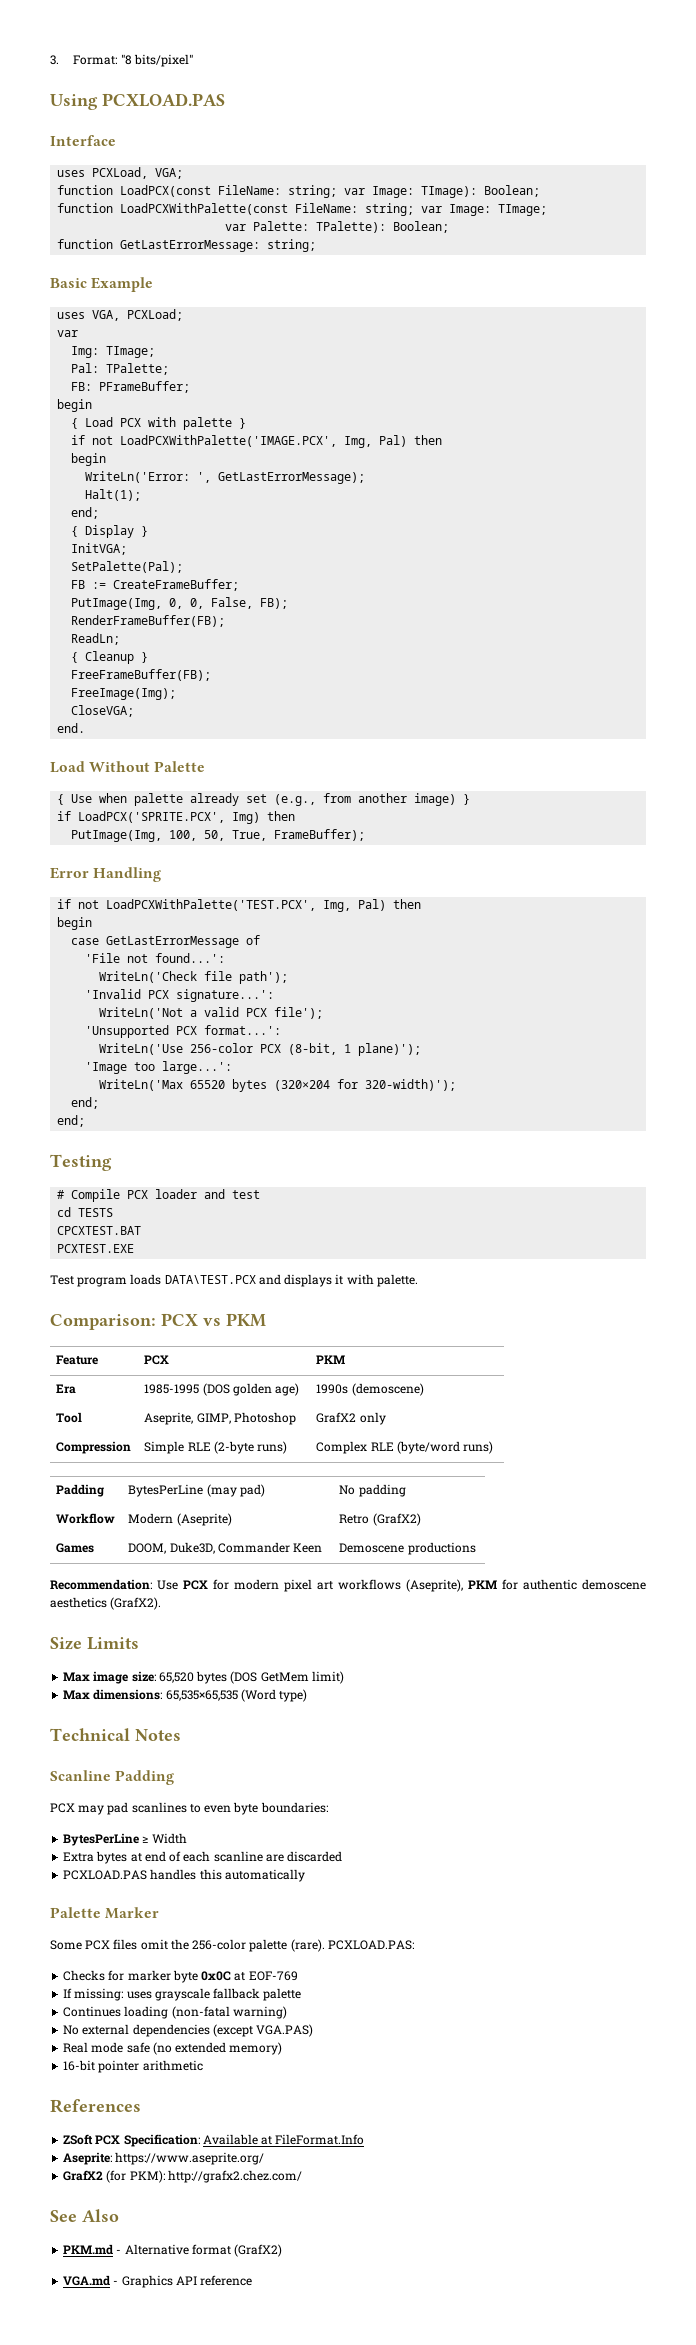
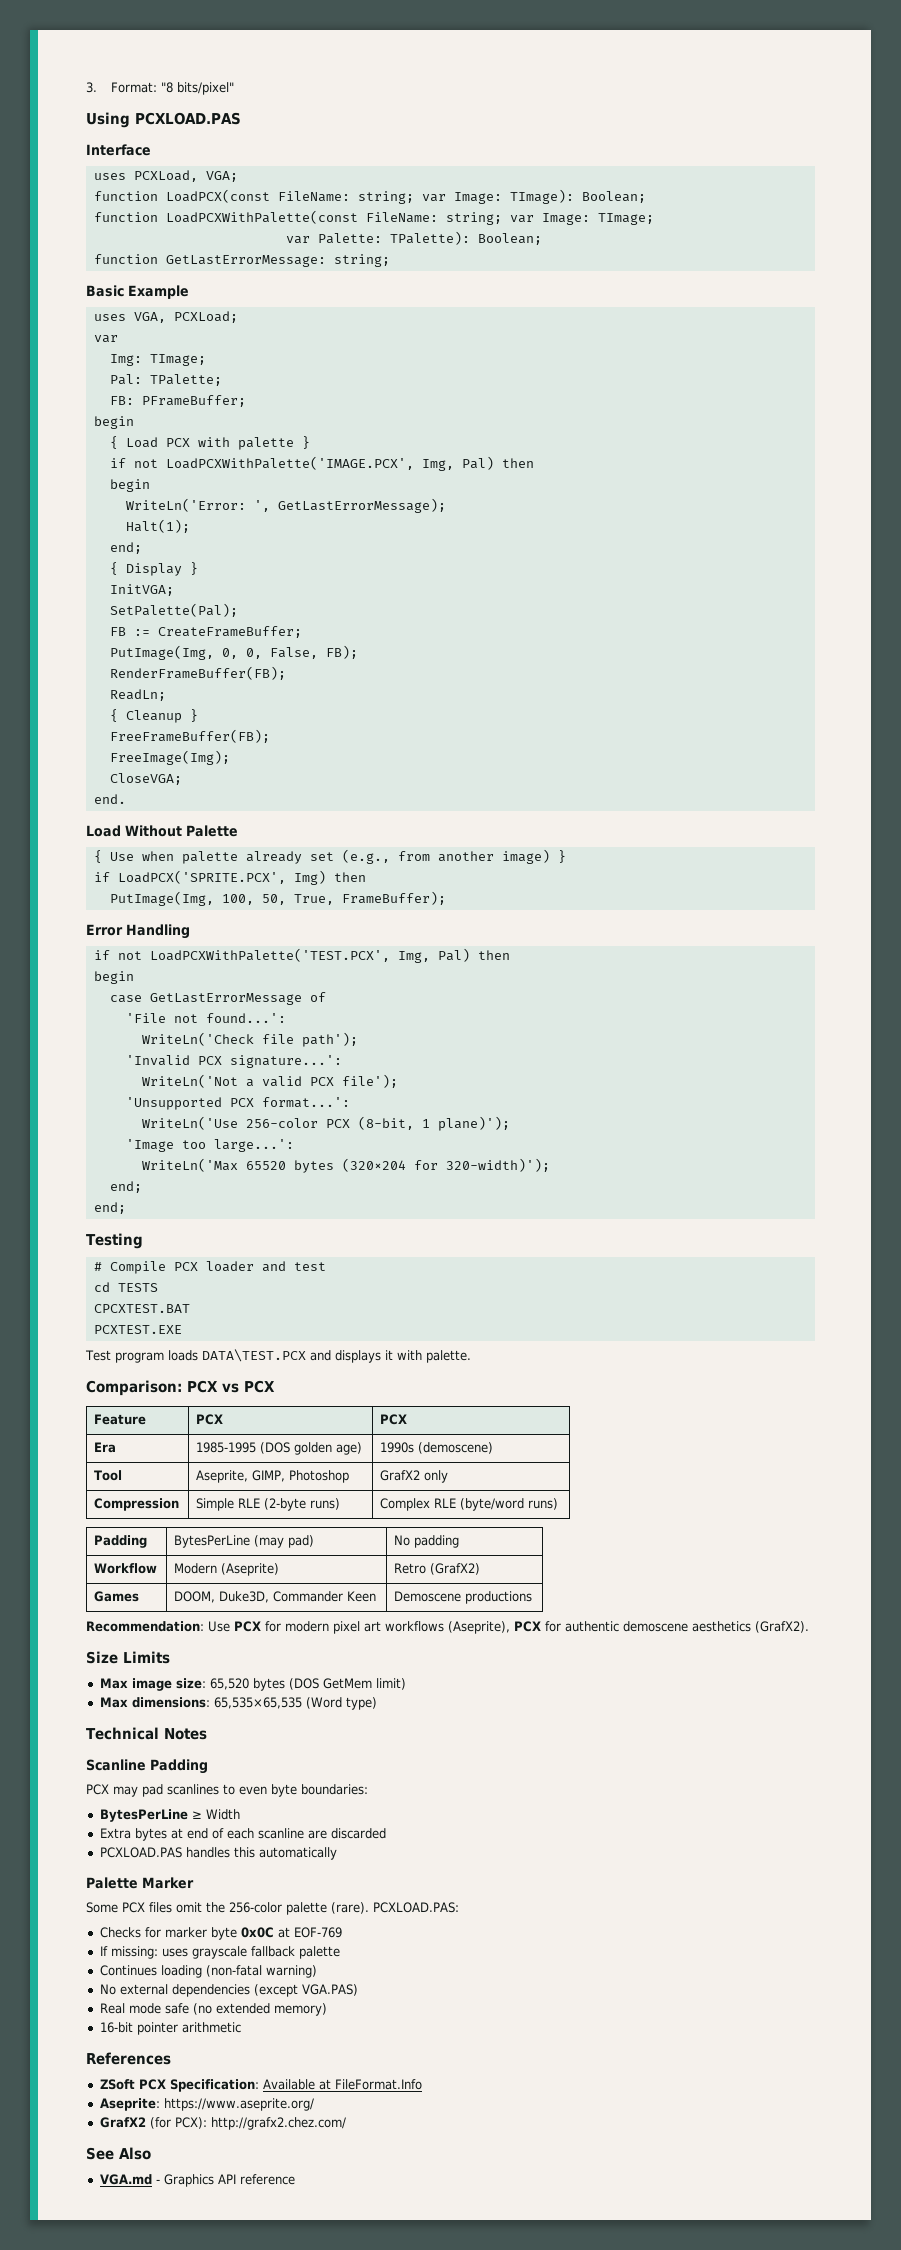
[226,1313,266,1327] PKM -> [244,1380,275,1393] PCX
[316,1355,346,1364] PKM -> [380,1414,408,1425] PCX
[468,1580,497,1589] PKM -> [514,1621,541,1632] PCX
[129,2170,165,2183] PKM): -> [174,2117,207,2129] PCX):
[63,2244,283,2257] // PKM.md - Alternative format (GrafX2) -> (151, 2153) none

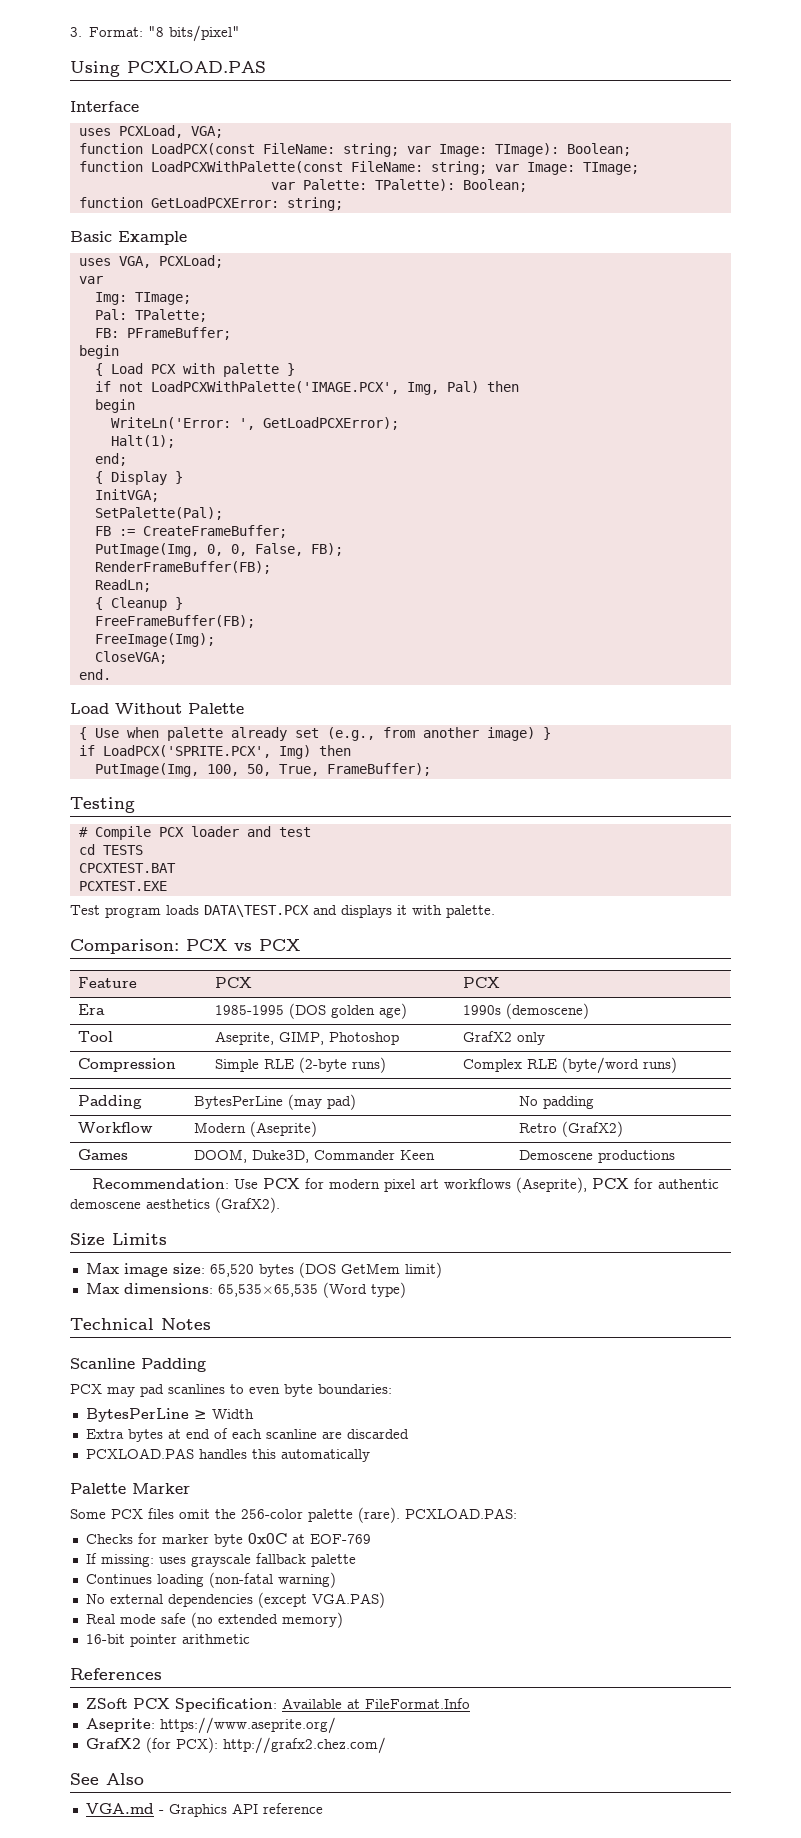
[165,255,326,267] GetLastErrorMessage: -> [150,197,279,208] GetLoadPCXError:
[277,498,446,513] GetLastErrorMessage); -> [262,417,399,430] GetLoadPCXError);
[86,924,190,939] [93,948,510,963] [93,971,134,984] [109,992,326,1005] [125,1013,286,1023] [141,1032,358,1047] [125,1055,342,1068] [141,1074,398,1088] [125,1097,350,1110] [141,1116,510,1131] [125,1139,294,1152] [141,1158,550,1173] [109,1181,142,1193] [93,1202,126,1214] // Error Handling // if not LoadPCXWithPalette('TEST.PCX', Img, Pal) then // begin // case GetLastErrorMessage of // 'File not found...': // WriteLn('Check file path'); // 'Invalid PCX signature...': // WriteLn('Not a valid PCX file'); // 'Unsupported PCX format...': // WriteLn('Use 256-color PCX (8-bit, 1 plane)'); // 'Image too large...': // WriteLn('Max 65520 bytes (320×204 for 320-width)'); // end; // end; -> (431, 769) none

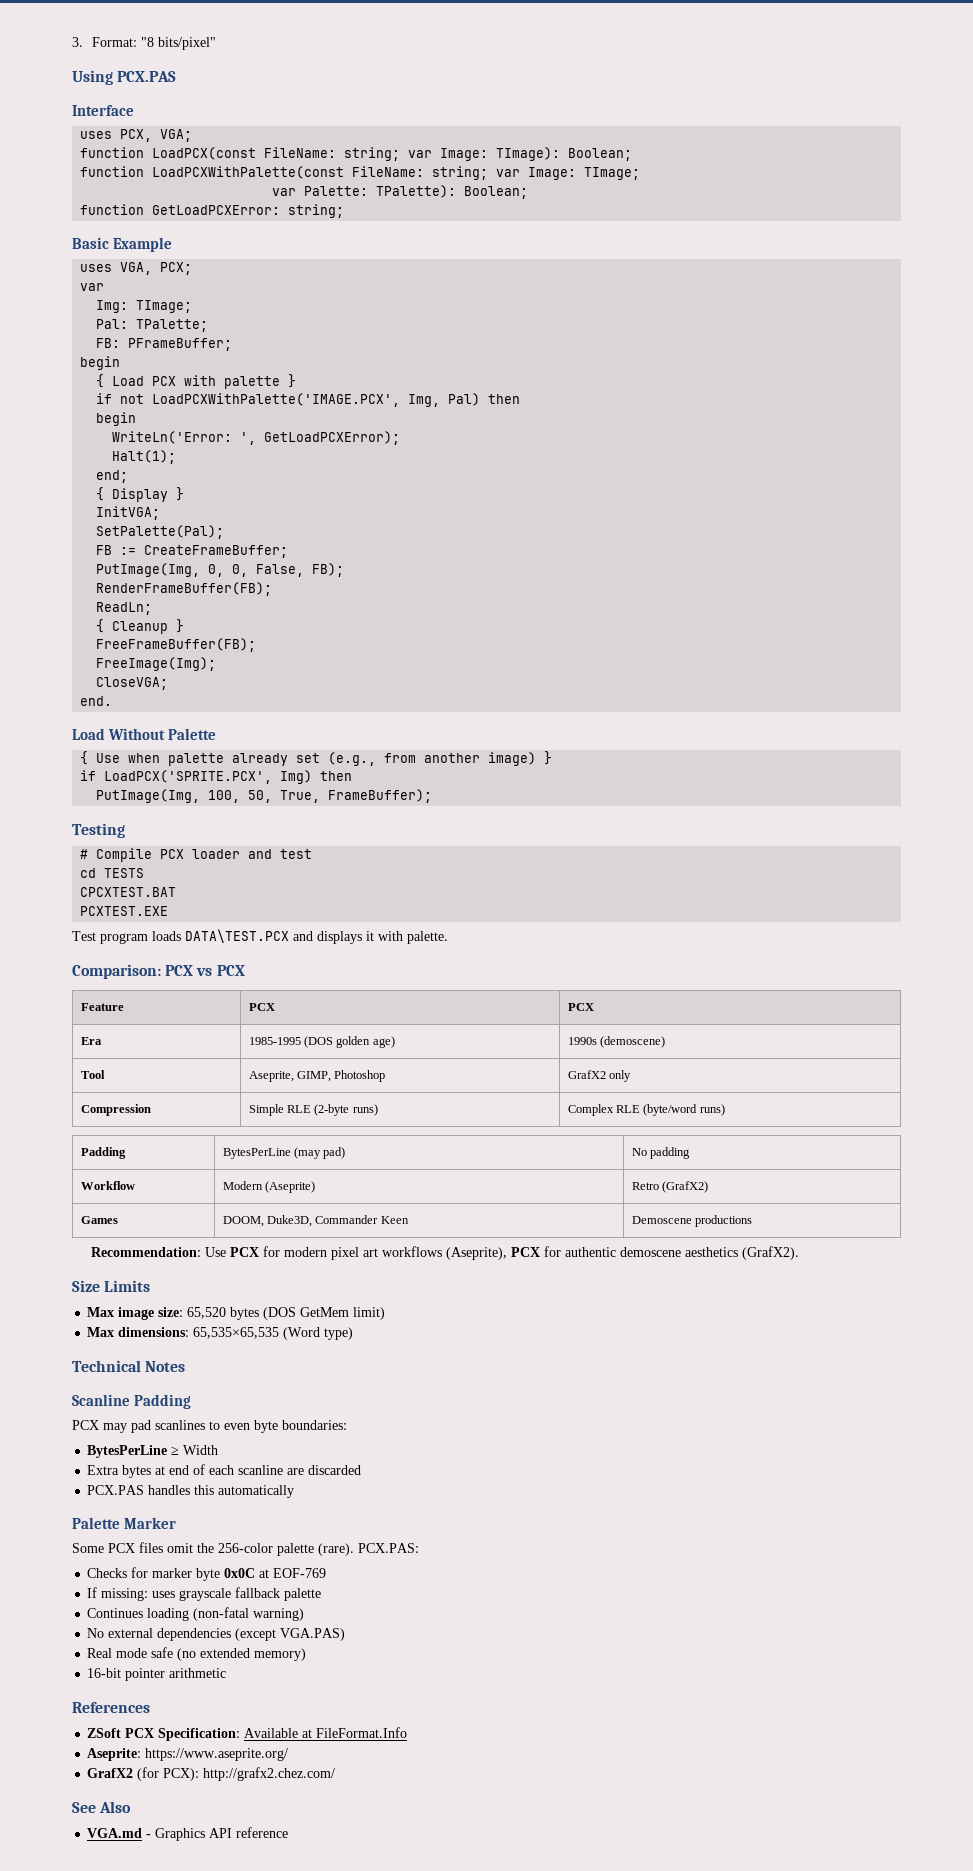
[127,61,266,73] PCXLOAD.PAS -> [117,71,177,82] PCX.PAS
[118,125,183,138] PCXLoad, -> [120,129,153,142] PCX,
[158,255,223,268] PCXLoad; -> [160,262,193,275] PCX;
[85,1448,194,1459] PCXLOAD.PAS -> [87,1485,145,1495] PCX.PAS
[405,1508,517,1519] PCXLOAD.PAS: -> [358,1543,419,1553] PCX.PAS:

